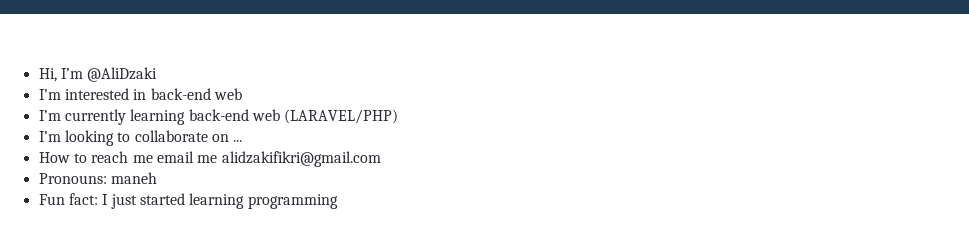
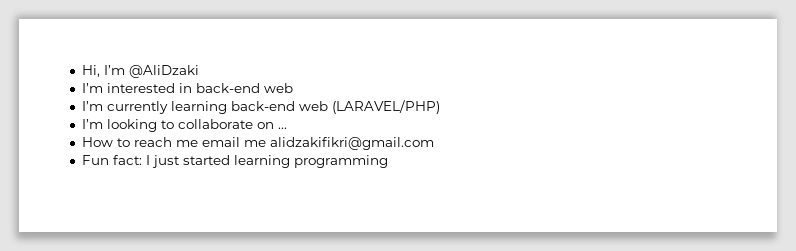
[38,172,157,184] // Pronouns: maneh -> (434, 143) none

